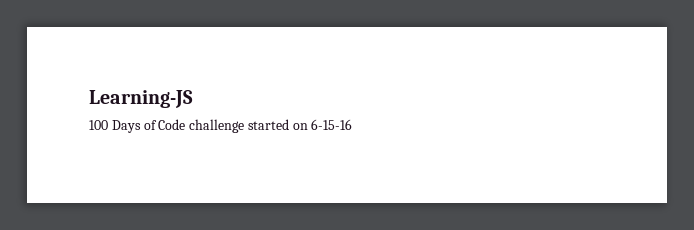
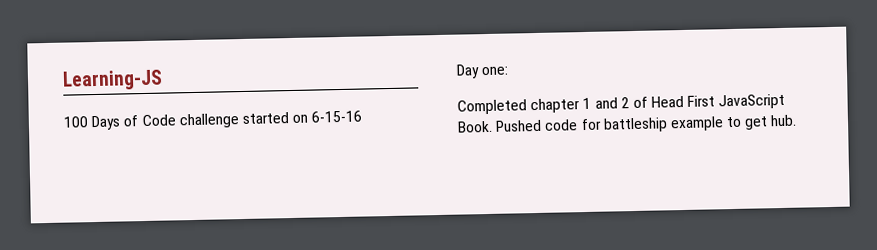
(353, 124) none -> [456,64,509,79] [457,93,786,115] [457,114,798,133] // Day one: // Completed chapter 1 and 2 of Head First JavaScript Book. Pushed code for battleship example to get hub.

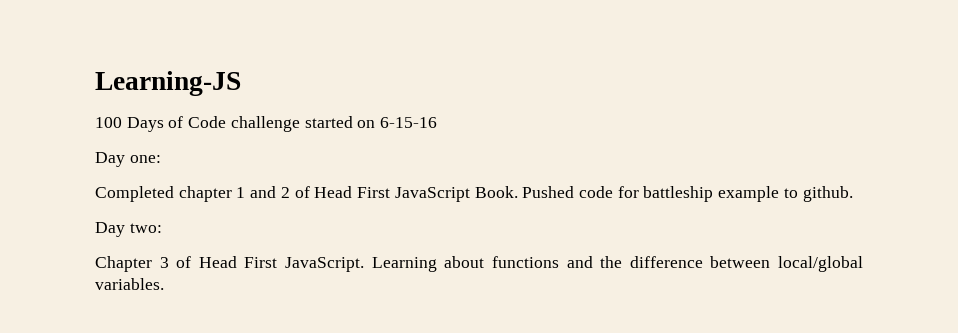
[744,114,798,130] get hub. -> [802,186,853,202] [95,222,162,237] [95,256,864,272] [95,278,164,290] github. // Day two: // Chapter 3 of Head First JavaScript. Learning about functions and the difference between local/global variables.

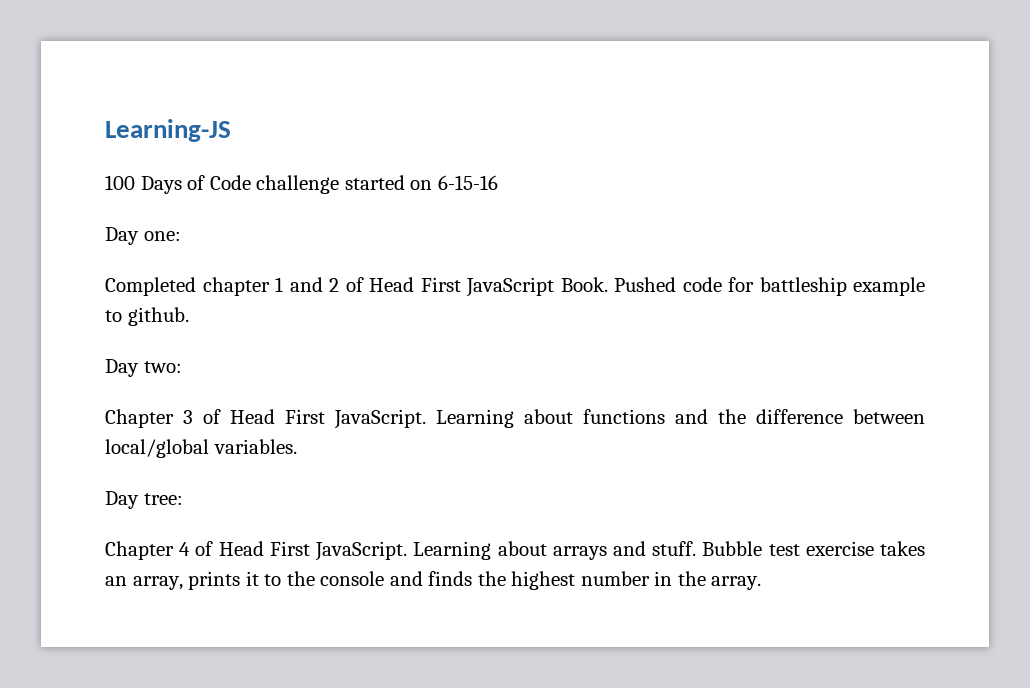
(164, 284) none -> [105,491,183,509] [105,541,925,561] [105,571,762,590] // Day tree: // Chapter 4 of Head First JavaScript. Learning about arrays and stuff. Bubble test exercise takes an array, prints it to the console and finds the highest number in the array.

